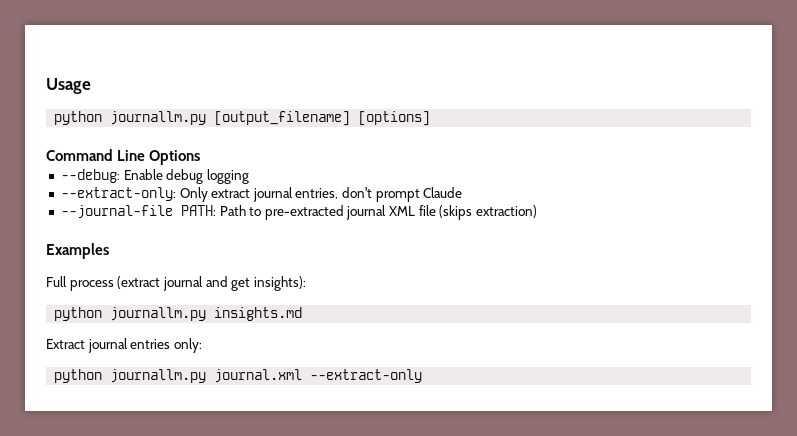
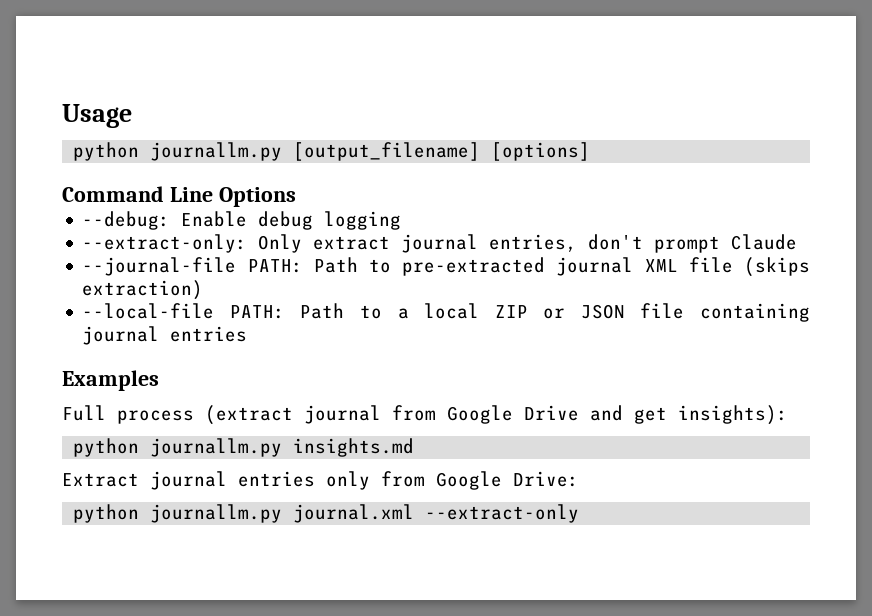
(538, 211) none -> [82,303,810,322] [82,326,248,345] // --local-file PATH: Path to a local ZIP or JSON file containing journal entries
(203, 283) none -> [392,405,579,424] from Google Drive
[173,338,202,353] only: -> [326,471,579,490] only from Google Drive:

